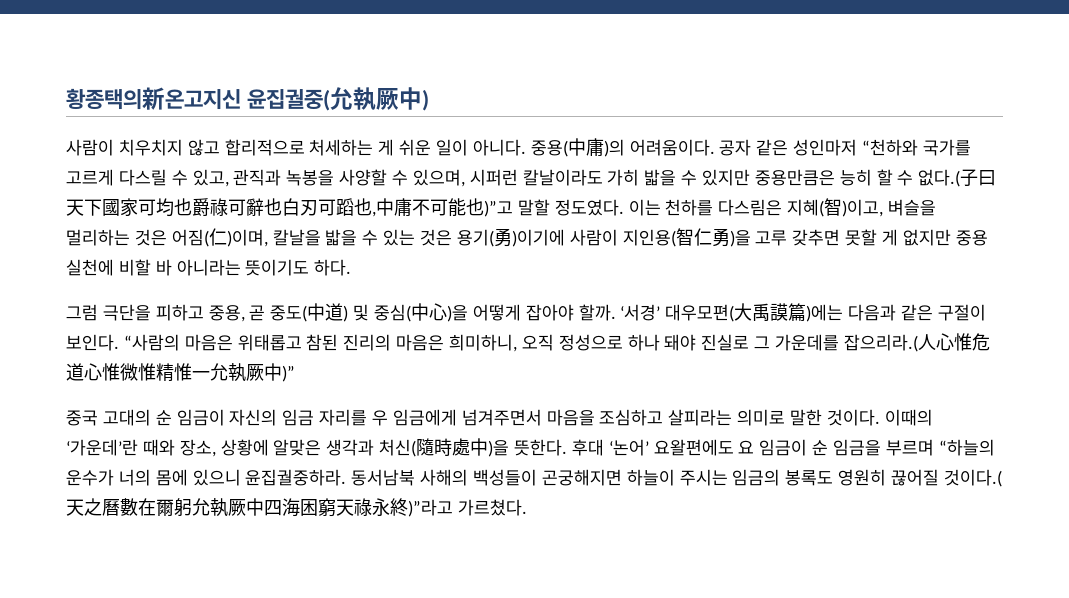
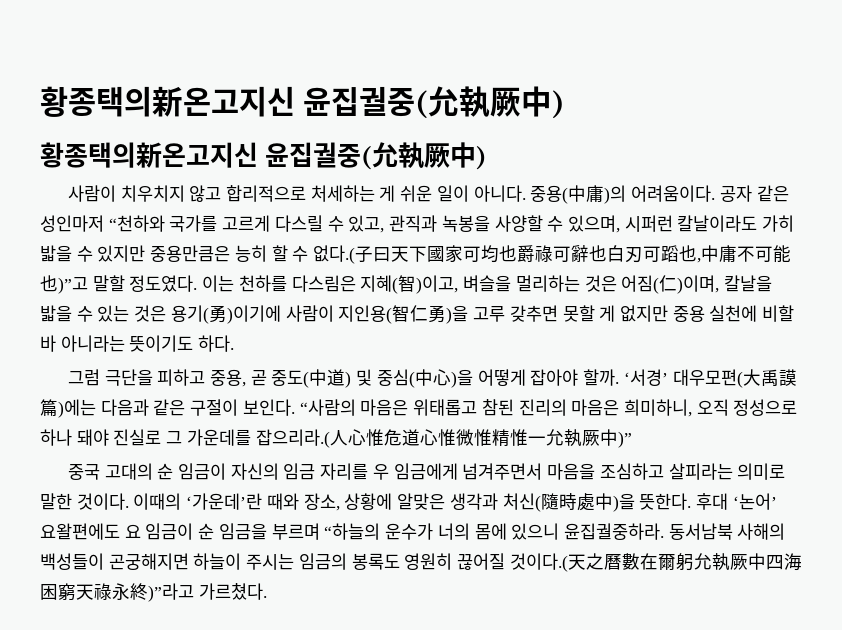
[66,87,430,111] 황종택의新온고지신 윤집궐중(允執厥中) -> [40,86,566,119] [40,142,488,170] 황종택의新온고지신 윤집궐중(允執厥中) // 황종택의新온고지신 윤집궐중(允執厥中)

